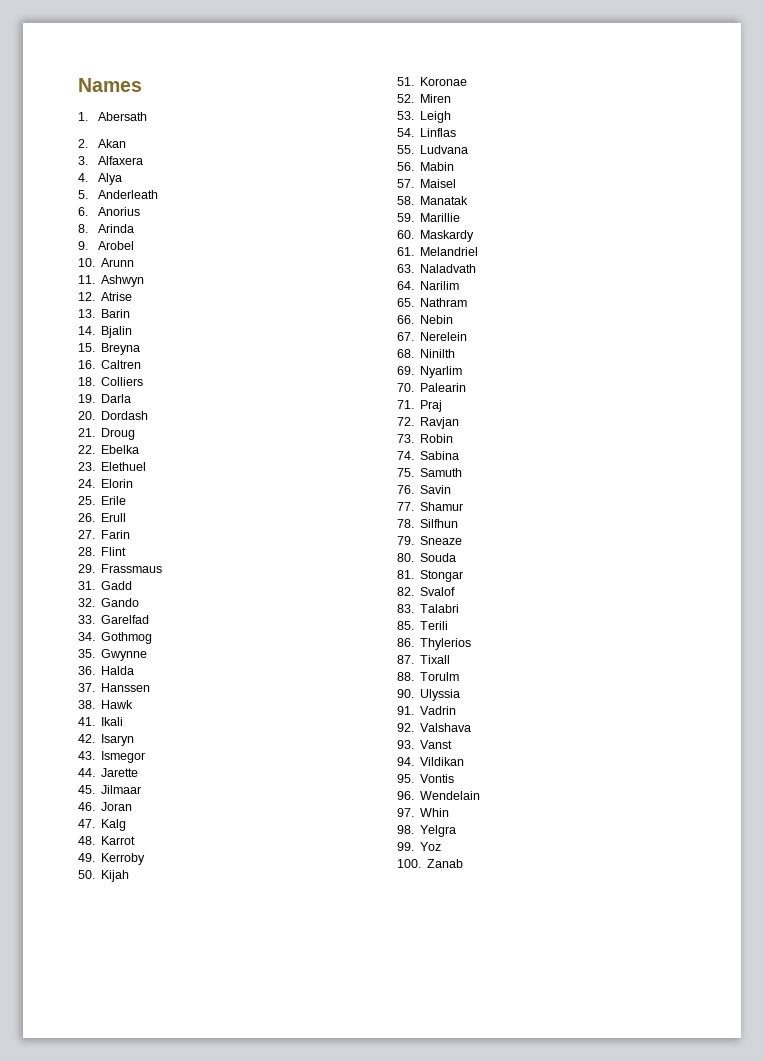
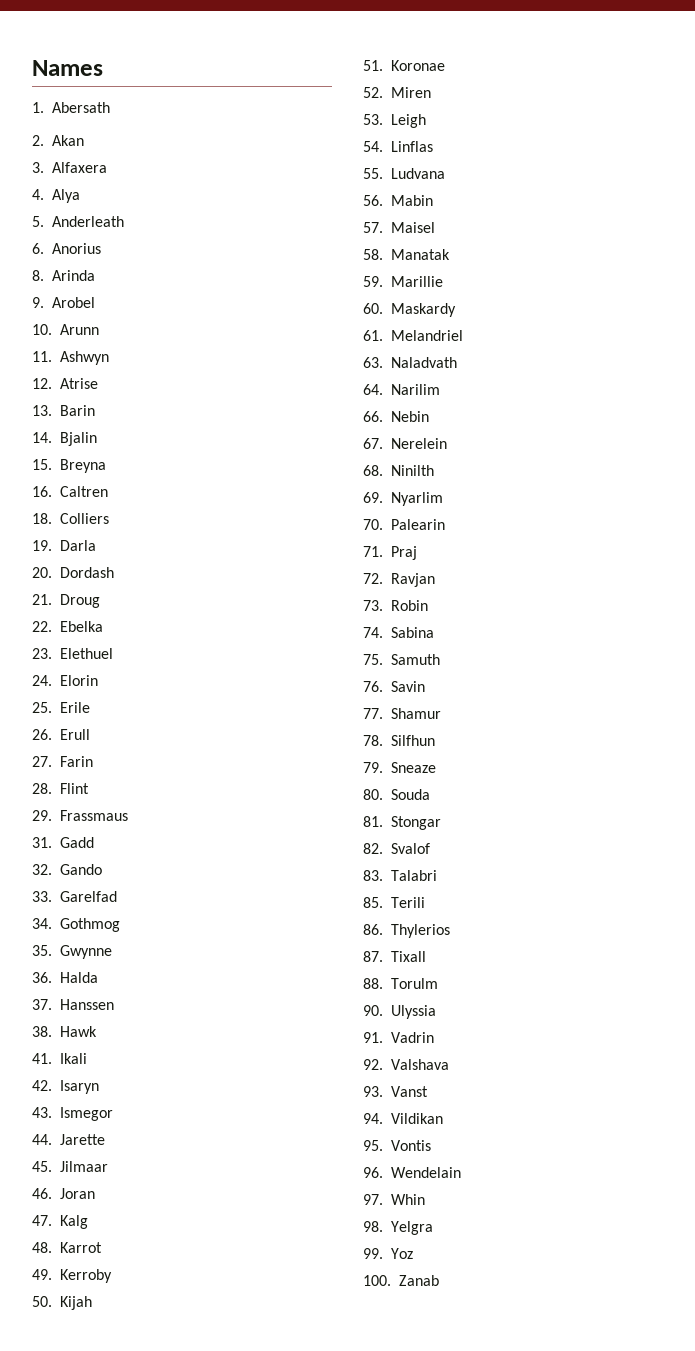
[397,298,468,307] // 65. Nathram -> (440, 389) none

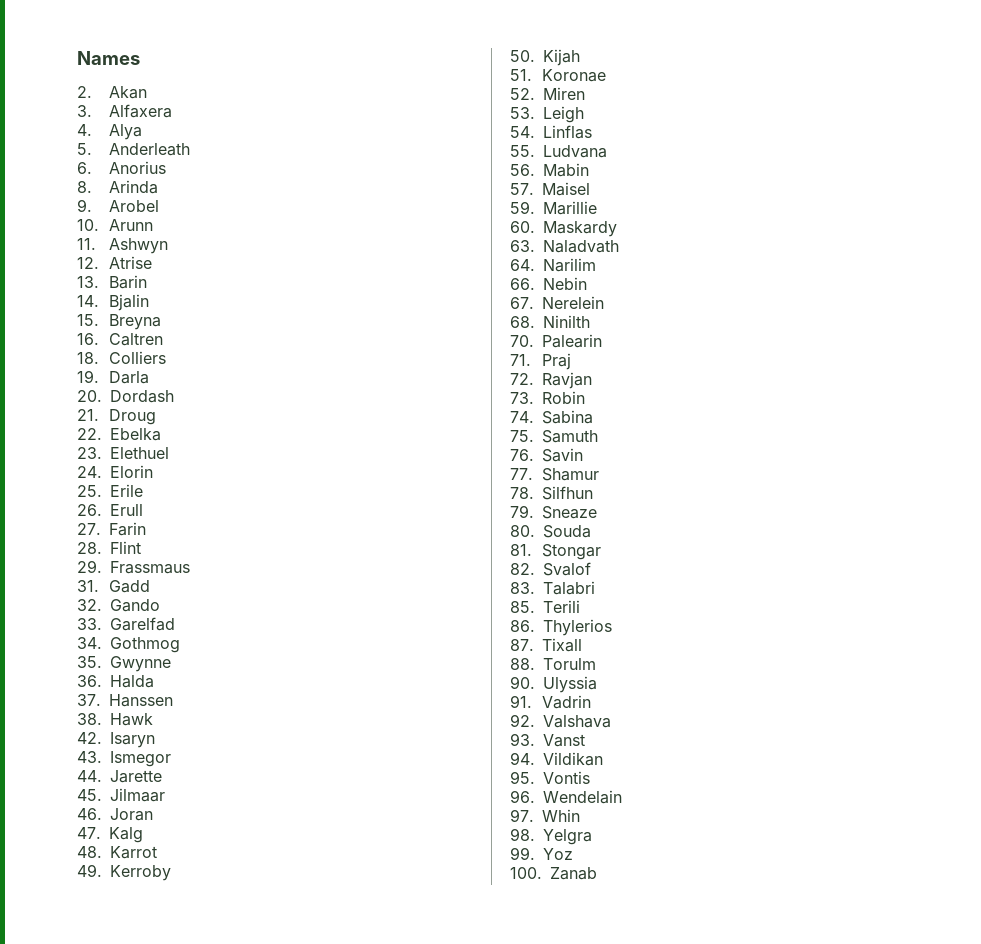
[32,102,110,113] // 1. Abersath -> (140, 58) none
[32,1053,87,1064] // 41. Ikali -> (153, 719) none
[363,249,450,260] // 58. Manatak -> (590, 189) none
[363,330,463,341] // 61. Melandriel -> (617, 229) none
[363,492,443,506] // 69. Nyarlim -> (590, 321) none

